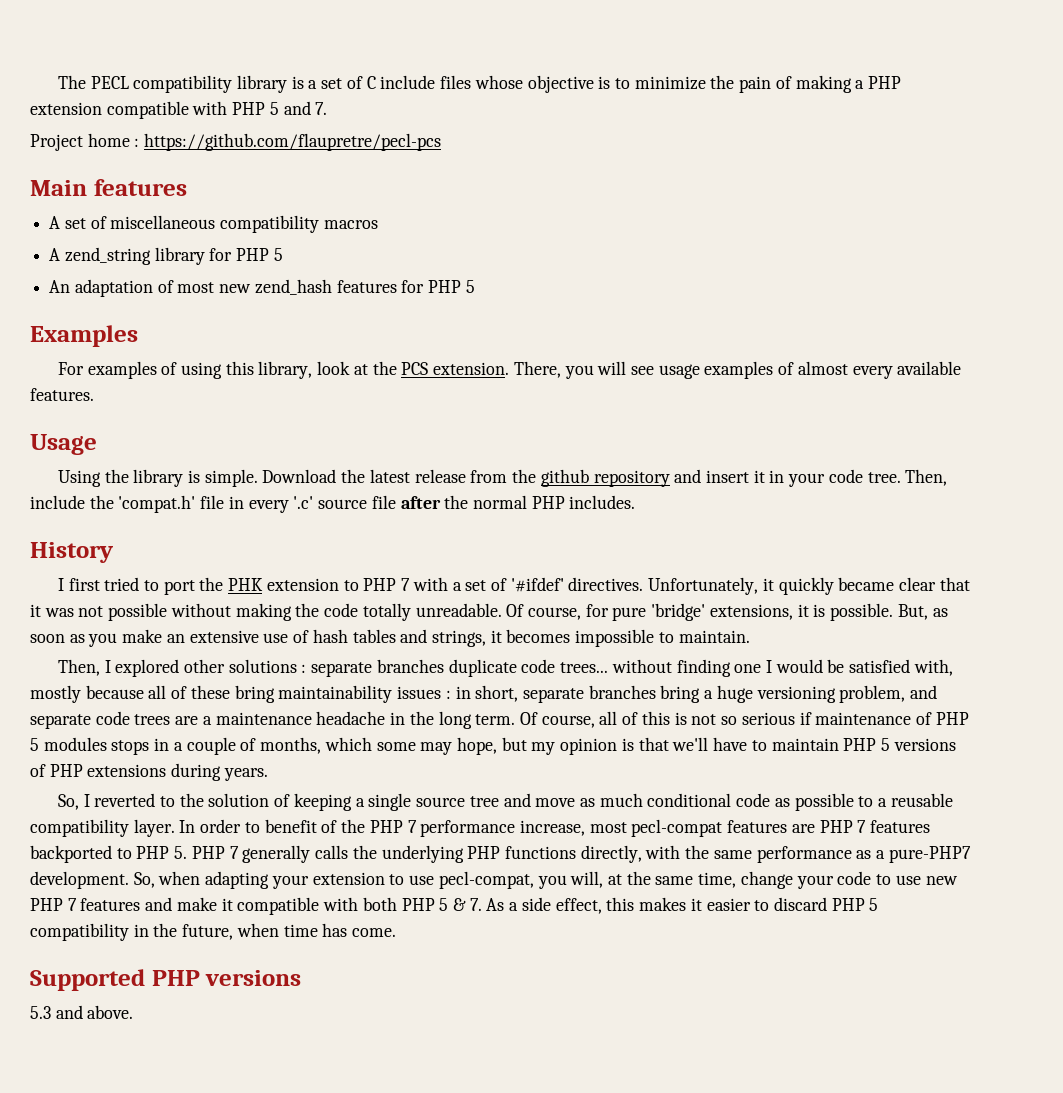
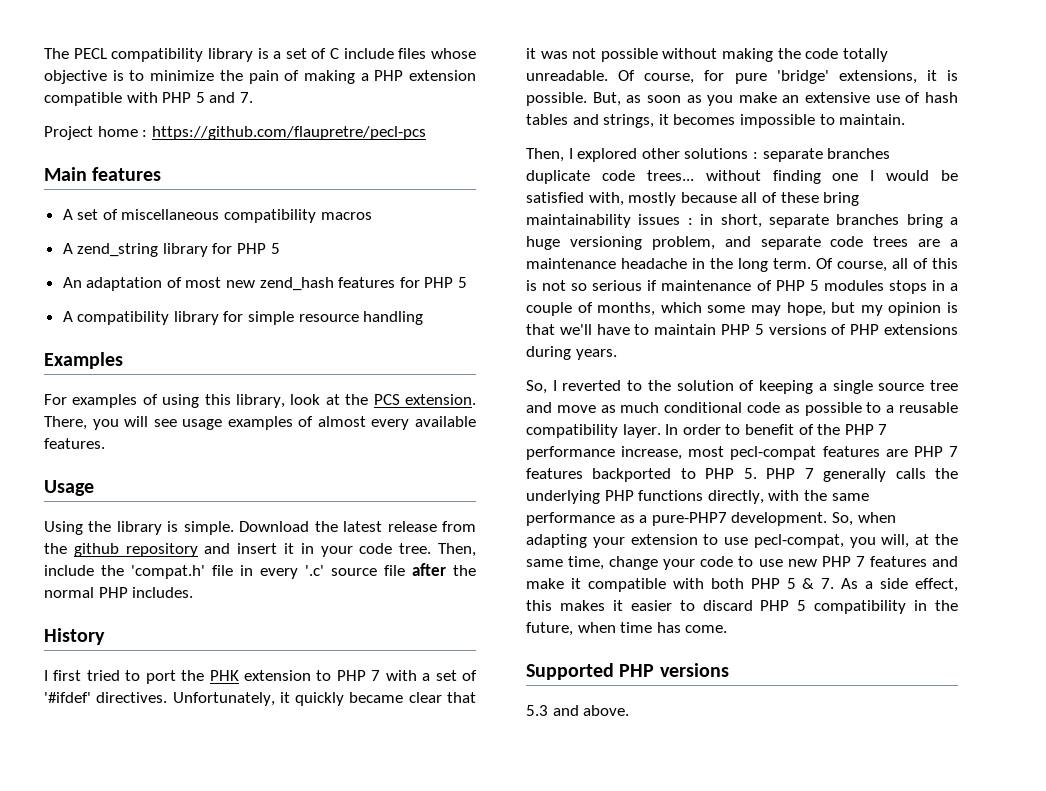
(475, 286) none -> [62,311,424,325] // A compatibility library for simple resource handling

